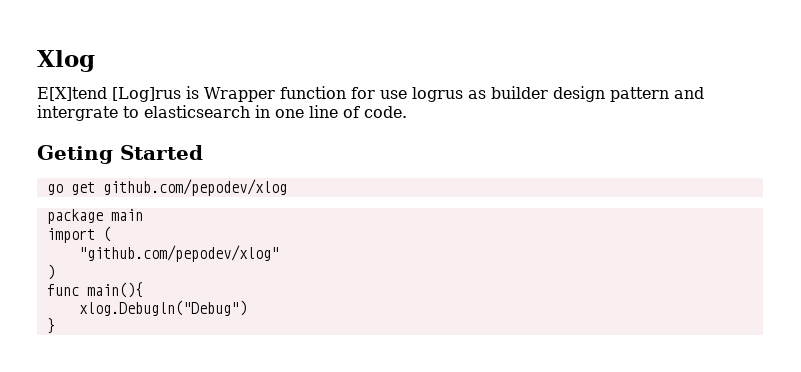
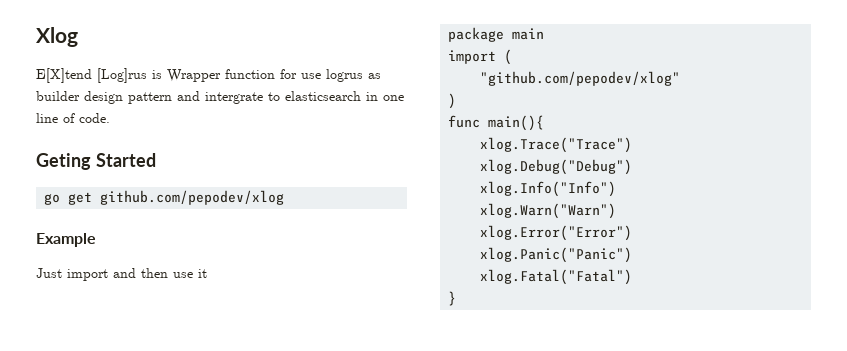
(287, 187) none -> [36,233,96,247] [36,268,207,281] // Example // Just import and then use it
[78,300,247,316] xlog.Debugln("Debug") -> [480,137,633,153] [480,159,633,175] [480,181,617,197] [480,203,617,219] [480,225,633,241] [480,247,633,263] [480,269,633,285] xlog.Trace("Trace") // xlog.Debug("Debug") // xlog.Info("Info") // xlog.Warn("Warn") // xlog.Error("Error") // xlog.Panic("Panic") // xlog.Fatal("Fatal")

